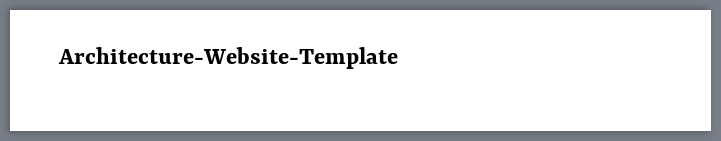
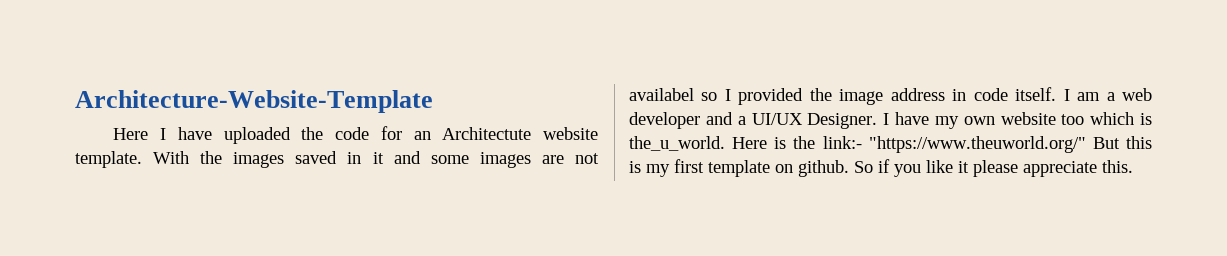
(398, 58) none -> [113,126,598,144] [75,151,599,168] [629,87,1152,105] [629,112,1152,129] [629,136,1152,153] [629,159,1133,177] // Here I have uploaded the code for an Architectute website template. With the images saved in it and some images are not availabel so I provided the image address in code itself. I am a web developer and a UI/UX Designer. I have my own website too which is the_u_world. Here is the link:- "https://www.theuworld.org/" But this is my first template on github. So if you like it please appreciate this.

